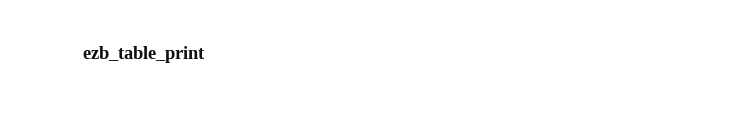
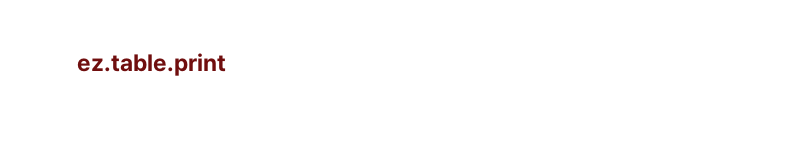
[83,46,205,63] ezb_table_print -> [77,53,226,76] ez.table.print

